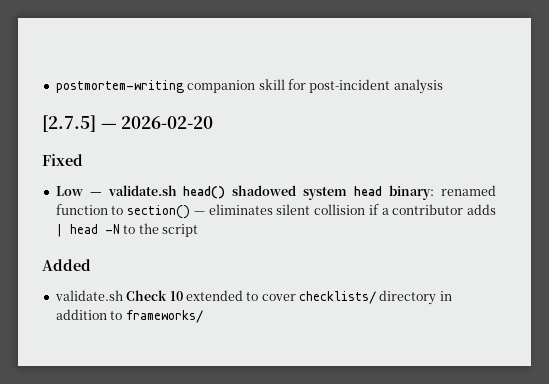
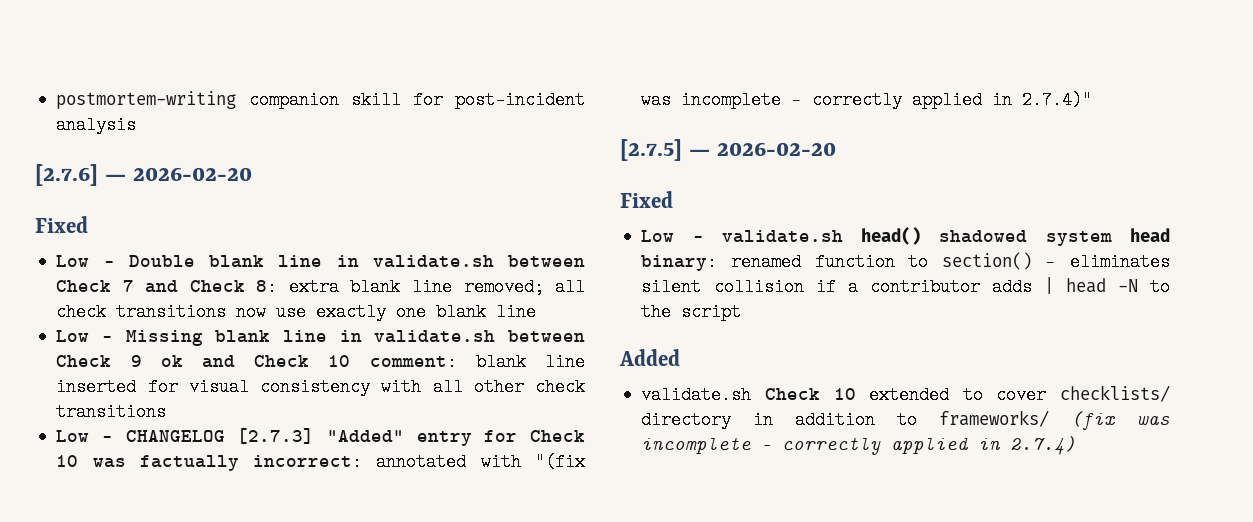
(443, 86) none -> [35,164,253,186] [35,216,88,233] [56,255,585,268] [56,278,585,296] [56,303,537,321] [56,330,585,346] [56,353,585,371] [56,378,585,396] [56,403,167,421] [56,428,585,446] [56,453,585,471] [641,91,1093,109] // [2.7.6] — 2026-02-20 // Fixed // Low — Double blank line in validate.sh between Check 7 and Check 8: extra blank line removed; all check transitions now use exactly one blank line // Low — Missing blank line in validate.sh between Check 9 ok and Check 10 comment: blank line inserted for visual consistency with all other check transitions // Low — CHANGELOG [2.7.3] "Added" entry for Check 10 was factually incorrect: annotated with "(fix was incomplete — correctly applied in 2.7.4)"
(203, 316) none -> [1071,411,1170,430] [641,436,1077,456] (fix was incomplete — correctly applied in 2.7.4)

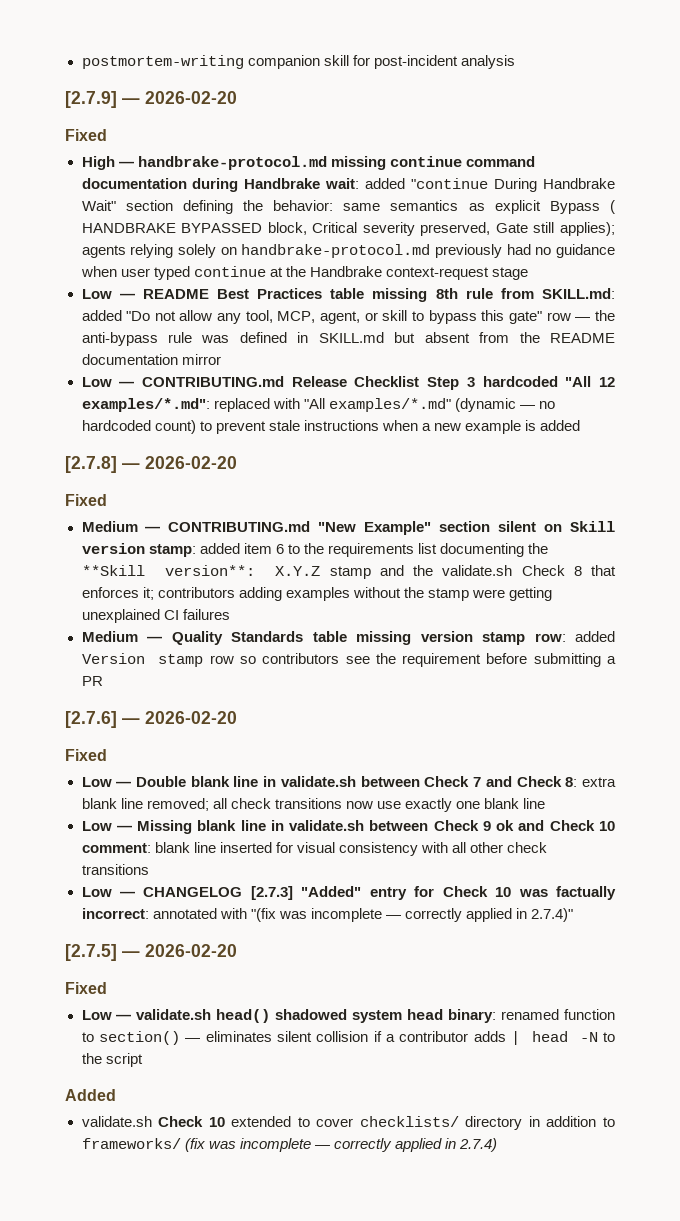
(137, 125) none -> [65,91,237,108] [65,129,107,141] [81,156,535,170] [81,178,615,192] [81,200,615,214] [81,222,615,236] [81,244,615,258] [80,266,528,280] [81,288,615,302] [81,310,615,324] [81,332,615,346] [81,354,221,365] [81,376,615,390] [81,398,555,412] [81,420,581,434] [65,456,237,473] [65,494,107,506] [81,521,615,535] [81,543,549,557] [81,565,617,579] [81,587,552,601] [81,609,230,623] [81,631,615,645] [81,653,617,667] [81,676,103,686] // [2.7.9] — 2026-02-20 // Fixed // High — handbrake-protocol.md missing continue command documentation during Handbrake wait: added "continue During Handbrake Wait" section defining the behavior: same semantics as explicit Bypass ( HANDBRAKE BYPASSED block, Critical severity preserved, Gate still applies); agents relying solely on handbrake-protocol.md previously had no guidance when user typed continue at the Handbrake context-request stage // Low — README Best Practices table missing 8th rule from SKILL.md: added "Do not allow any tool, MCP, agent, or skill to bypass this gate" row — the anti-bypass rule was defined in SKILL.md but absent from the README documentation mirror // Low — CONTRIBUTING.md Release Checklist Step 3 hardcoded "All 12 examples/*.md": replaced with "All examples/*.md" (dynamic — no hardcoded count) to prevent stale instructions when a new example is added // [2.7.8] — 2026-02-20 // Fixed // Medium — CONTRIBUTING.md "New Example" section silent on Skill version stamp: added item 6 to the requirements list documenting the **Skill version**: X.Y.Z stamp and the validate.sh Check 8 that enforces it; contributors adding examples without the stamp were getting unexplained CI failures // Medium — Quality Standards table missing version stamp row: added Version stamp row so contributors see the requirement before submitting a PR

